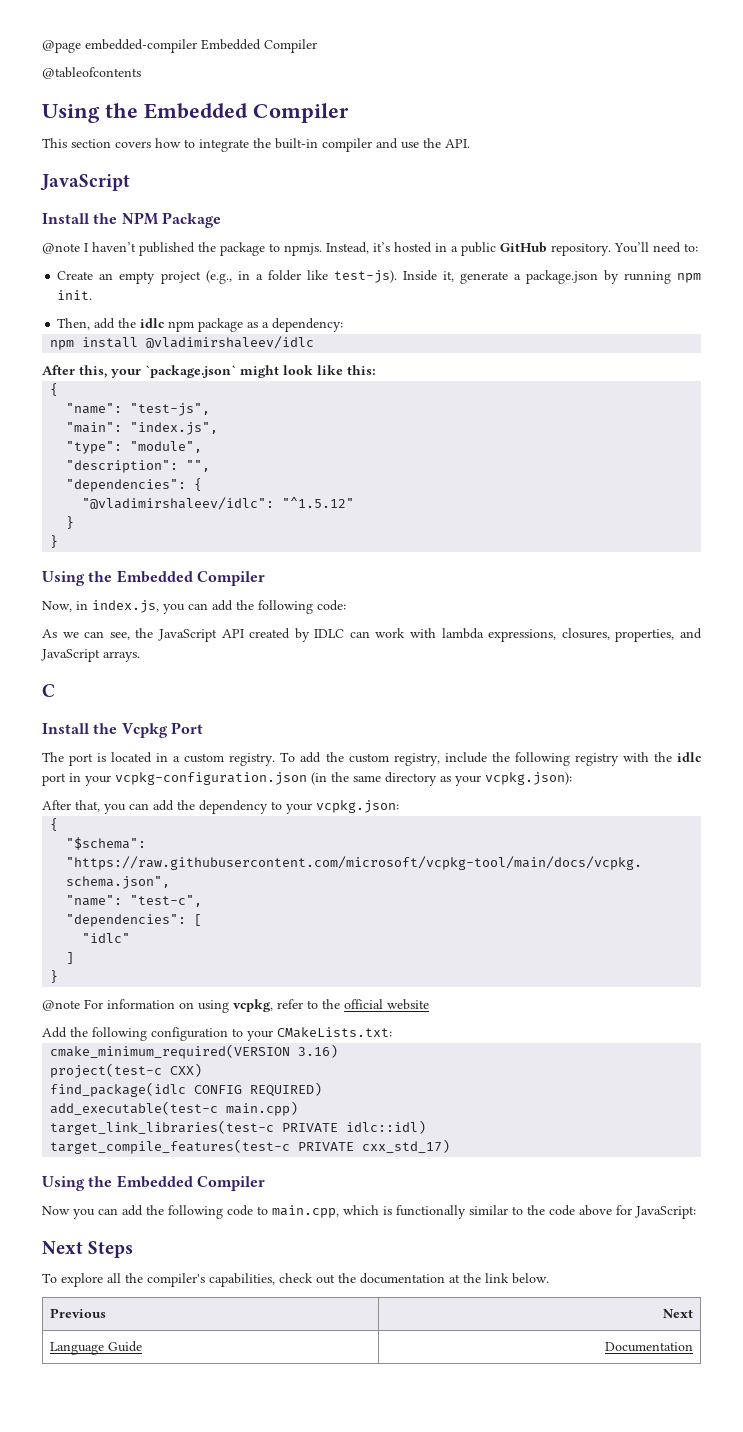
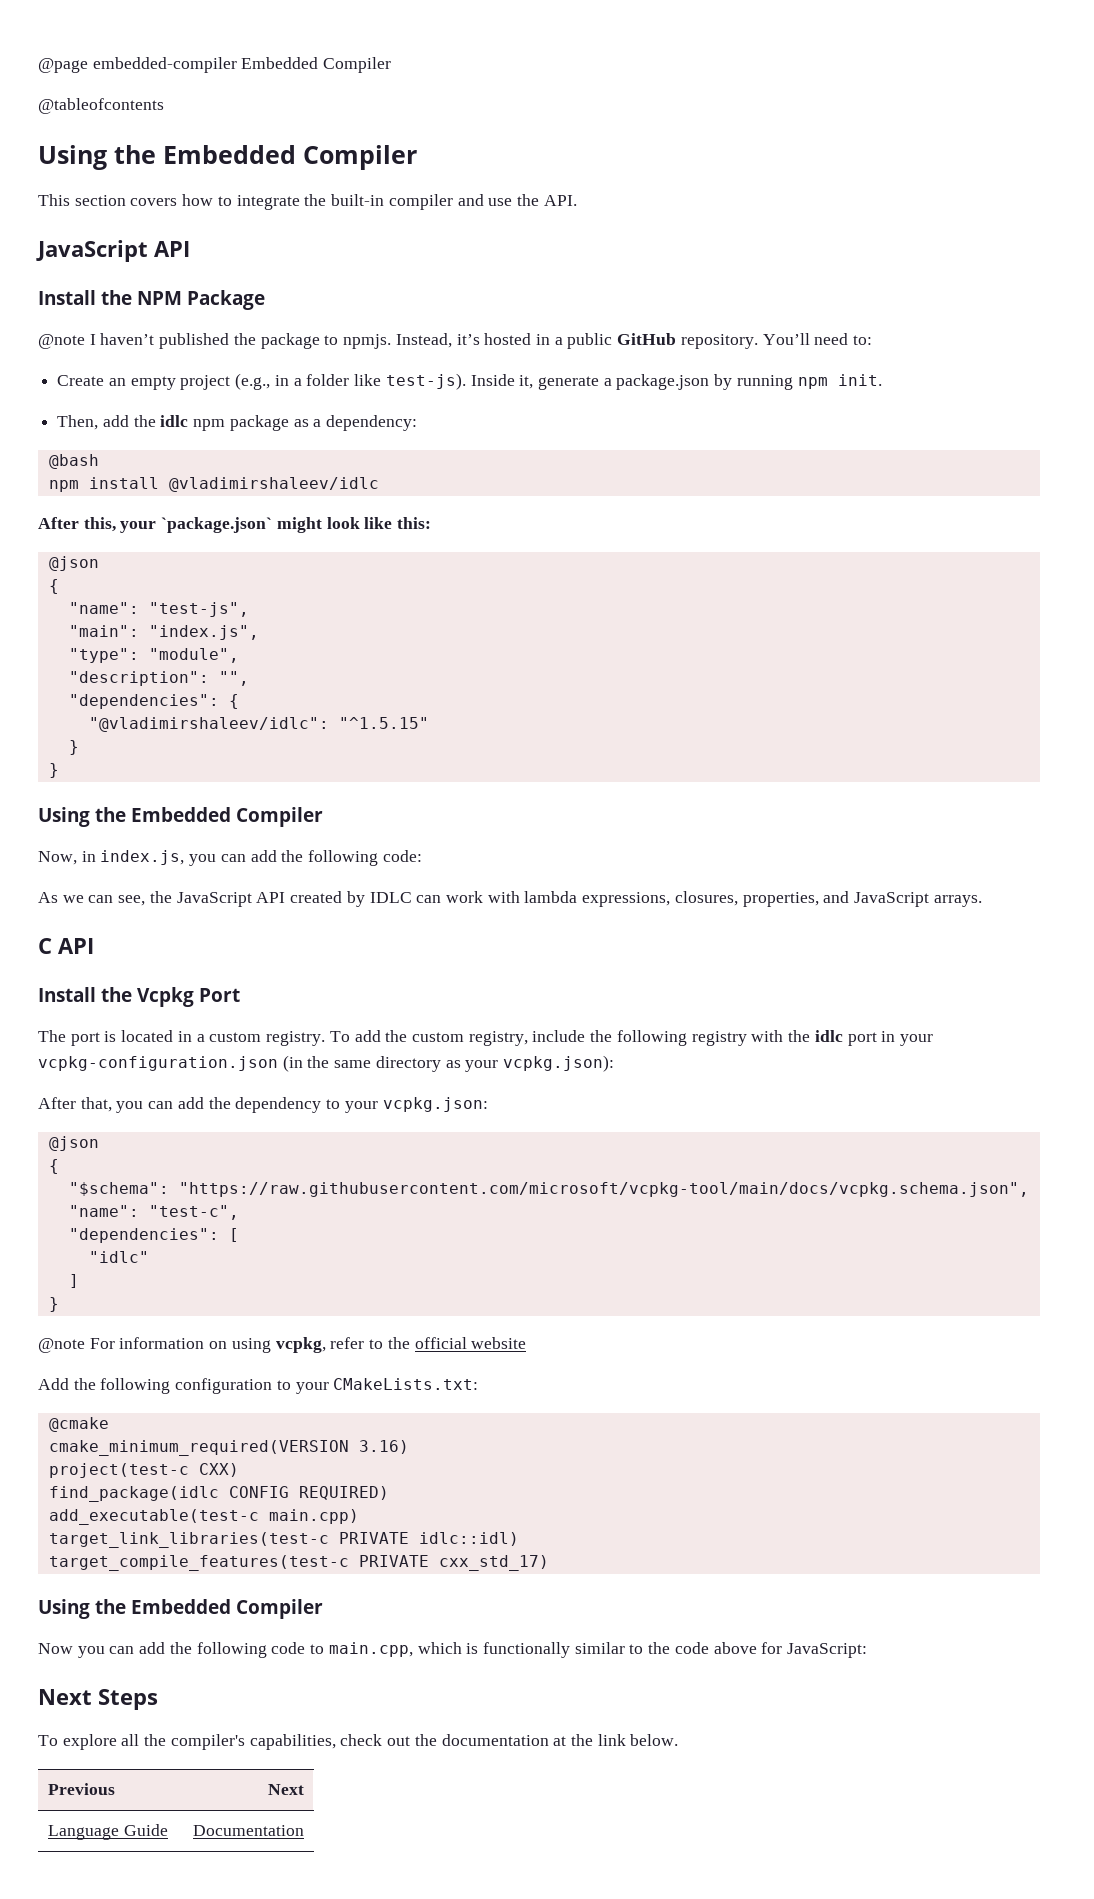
(130, 182) none -> [154,241,190,257] API
(344, 325) none -> [48,454,99,469] // @bash
(376, 370) none -> [48,556,99,571] // @json
[282,497,355,508] "^1.5.12" -> [338,717,429,729] "^1.5.15"
(55, 690) none -> [58,938,94,954] API
(399, 806) none -> [48,1136,99,1151] // @json
(392, 1032) none -> [48,1417,109,1432] // @cmake

